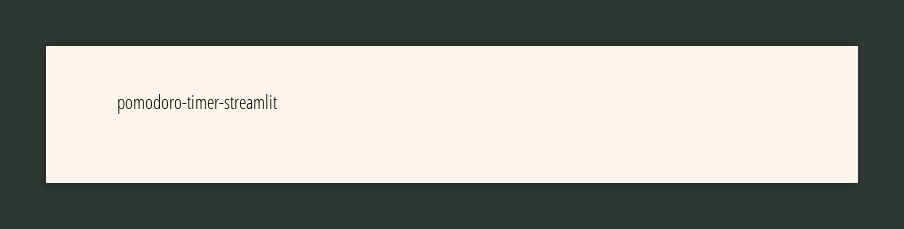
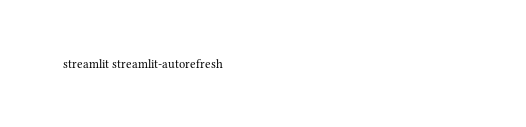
[117,94,277,114] pomodoro-timer-streamlit -> [63,59,224,69] streamlit streamlit-autorefresh

